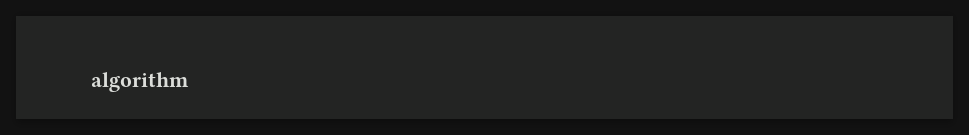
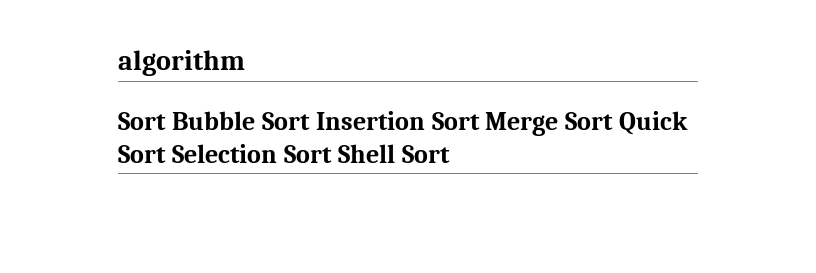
(189, 82) none -> [118,111,689,136] [118,144,450,163] // Sort Bubble Sort Insertion Sort Merge Sort Quick Sort Selection Sort Shell Sort

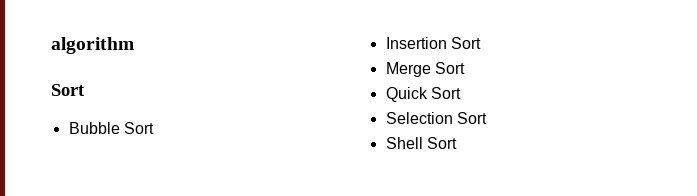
(166, 121) none -> (85, 90) //
(310, 121) none -> (154, 128) //
(480, 121) none -> (481, 43) //
(614, 121) none -> (465, 68) //
(166, 154) none -> (461, 93) //
(332, 154) none -> (487, 118) //

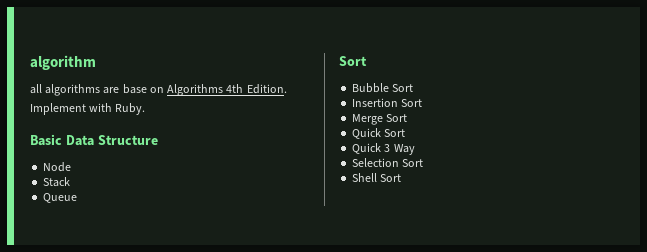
(134, 45) none -> [30,84,287,96] [30,103,146,115] [30,134,158,146] [43,162,72,172] [43,177,71,187] [43,193,78,203] // all algorithms are base on Algorithms 4th Edition. // Implement with Ruby. // Basic Data Structure // Node // Stack // Queue
(461, 93) none -> [352,143,415,155] // Quick 3 Way

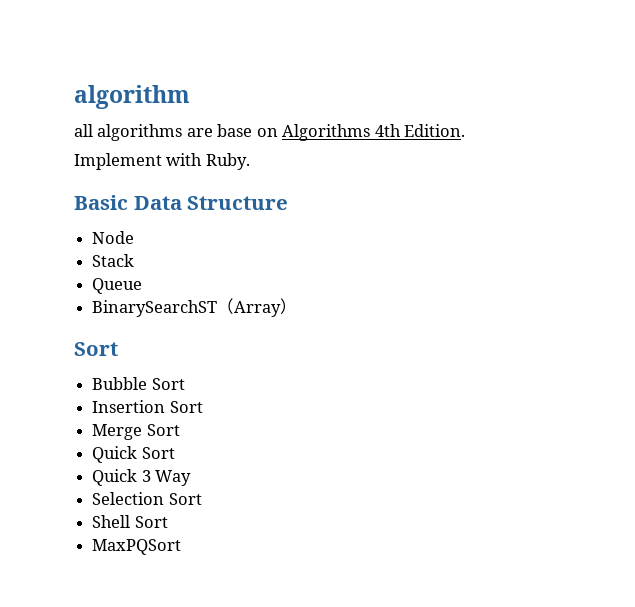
(78, 198) none -> [92,298,298,317] // BinarySearchST（Array）
(402, 178) none -> [92,539,182,555] // MaxPQSort

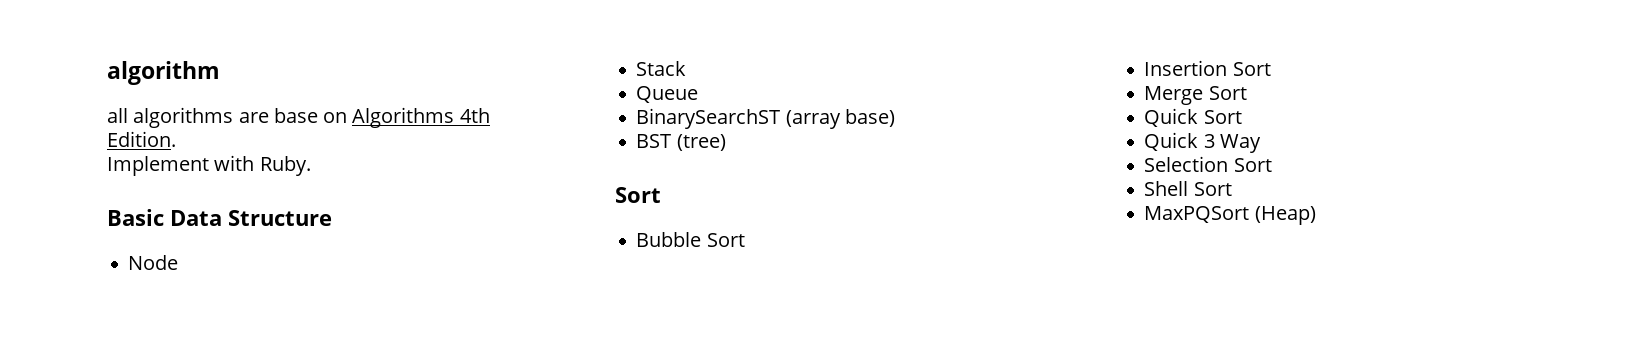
[217,298,298,317] （Array） -> [785,109,895,129] [636,134,726,151] (array base) // BST (tree)
(182, 547) none -> [1254,206,1316,225] (Heap)

